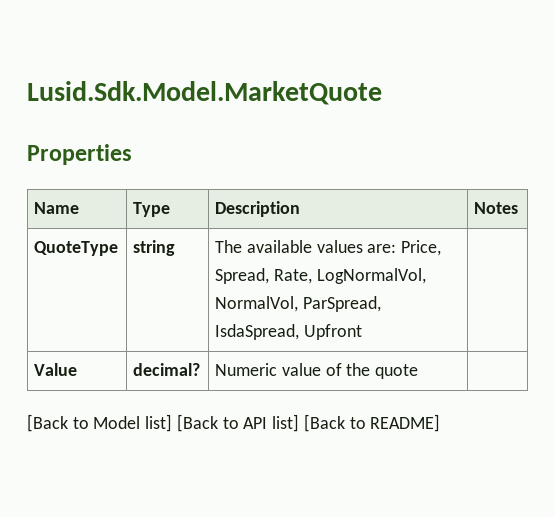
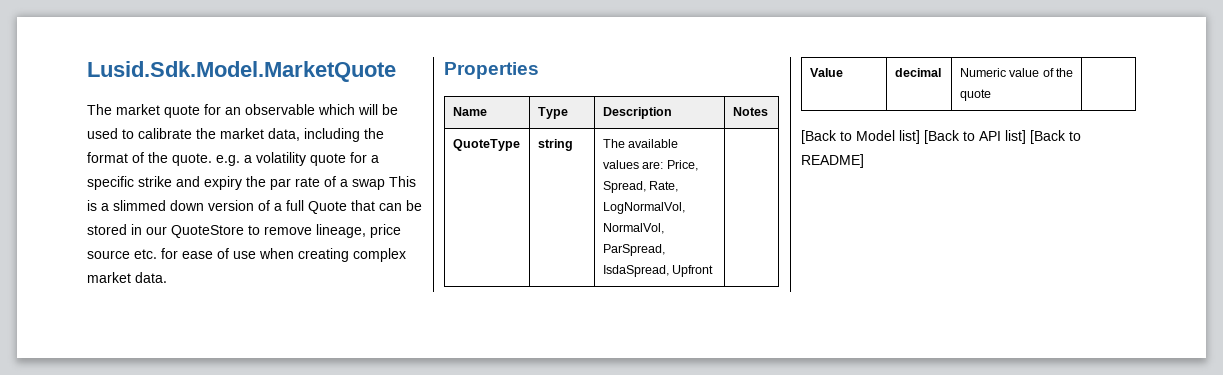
(382, 93) none -> [87,104,398,118] [87,128,384,142] [87,152,379,166] [87,176,416,190] [87,200,422,214] [87,224,401,238] [87,248,406,262] [87,272,167,283] // The market quote for an observable which will be used to calibrate the market data, including the format of the quote. e.g. a volatility quote for a specific strike and expiry the par rate of a swap This is a slimmed down version of a full Quote that can be stored in our QuoteStore to remove lineage, price source etc. for ease of use when creating complex market data.
[133,363,201,376] decimal? -> [894,68,941,77] decimal

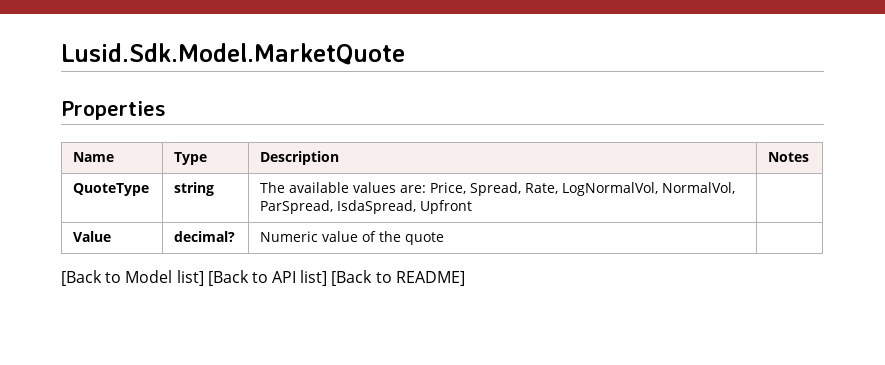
[87,104,398,118] [87,128,384,142] [87,152,379,166] [87,176,416,190] [87,200,422,214] [87,224,401,238] [87,248,406,262] [87,272,167,283] // The market quote for an observable which will be used to calibrate the market data, including the format of the quote. e.g. a volatility quote for a specific strike and expiry the par rate of a swap This is a slimmed down version of a full Quote that can be stored in our QuoteStore to remove lineage, price source etc. for ease of use when creating complex market data. -> (405, 54) none
[894,68,941,77] decimal -> [174,231,236,242] decimal?

